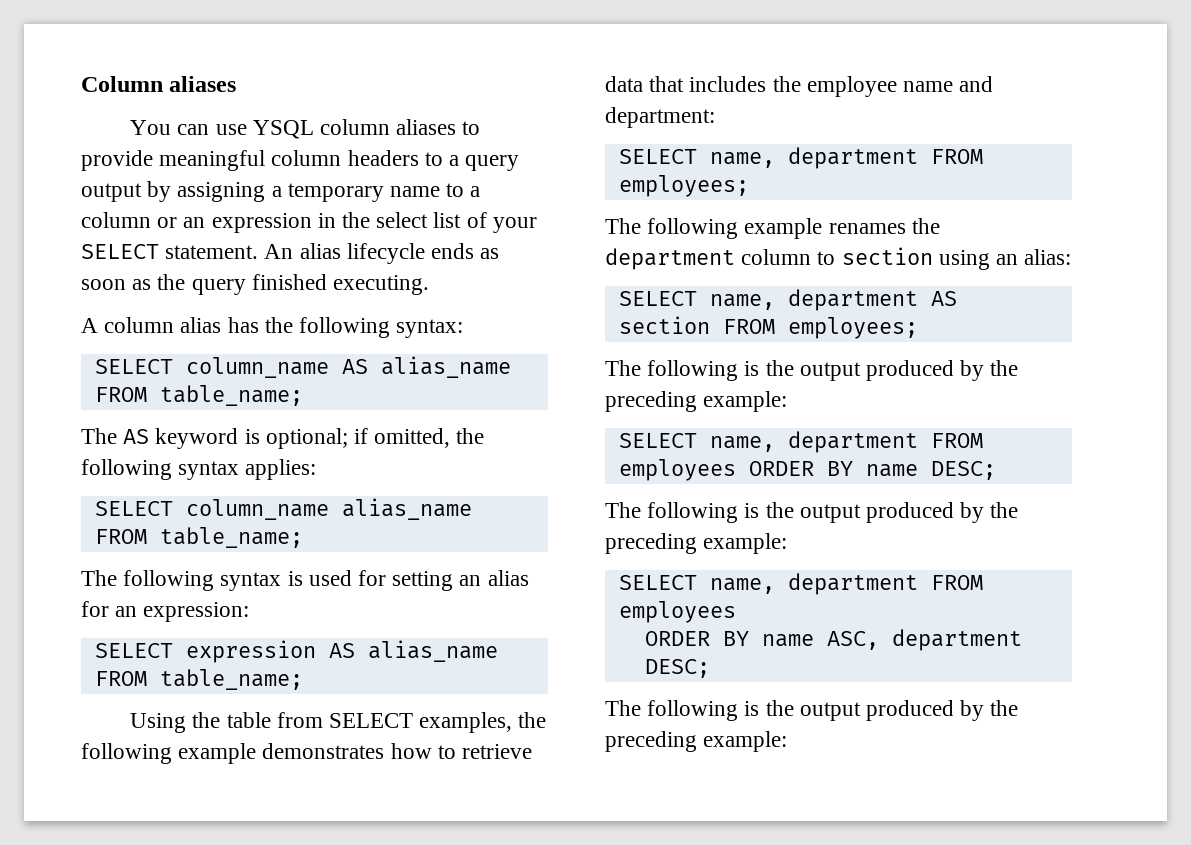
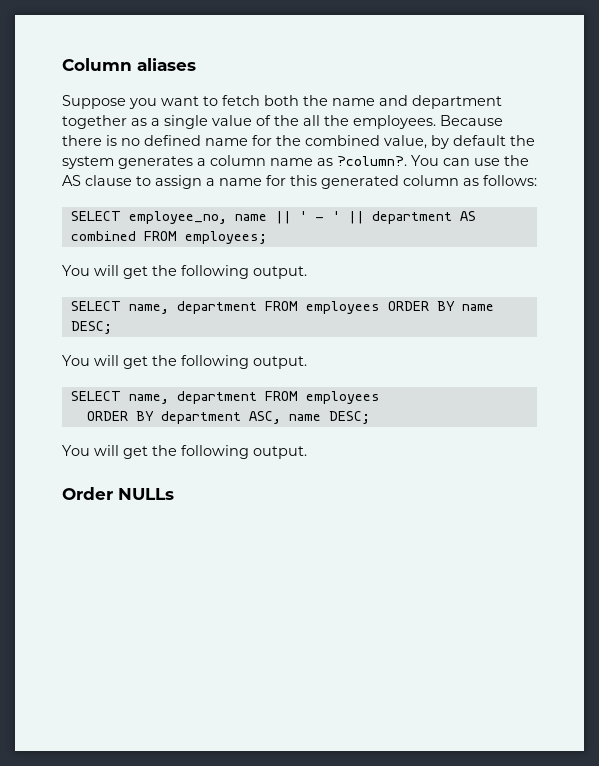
[130,119,481,139] [81,150,520,171] [81,181,481,202] [81,212,537,233] [81,243,500,264] [81,274,430,295] [81,317,464,338] [94,356,511,378] [94,385,303,406] [81,428,485,449] [81,459,317,480] [94,498,472,520] [94,527,303,548] [81,570,529,591] [81,601,250,622] [94,640,498,663] [94,669,303,690] [130,712,547,733] [81,743,533,764] [605,76,994,97] [605,107,715,128] [618,147,983,169] [618,175,749,197] [605,218,940,239] [605,247,1072,270] [618,289,957,311] [618,316,918,339] [605,360,1019,381] [605,391,788,412] You can use YSQL column aliases to provide meaningful column headers to a query output by assigning a temporary name to a column or an expression in the select list of your SELECT statement. An alias lifecycle ends as soon as the query finished executing. // A column alias has the following syntax: // SELECT column_name AS alias_name FROM table_name; // The AS keyword is optional; if omitted, the following syntax applies: // SELECT column_name alias_name FROM table_name; // The following syntax is used for setting an alias for an expression: // SELECT expression AS alias_name FROM table_name; // Using the table from SELECT examples, the following example demonstrates how to retrieve data that includes the employee name and department: // SELECT name, department FROM employees; // The following example renames the department column to section using an alias: // SELECT name, department AS section FROM employees; // The following is the output produced by the preceding example: -> [62,95,502,109] [62,115,503,129] [62,135,535,149] [62,155,529,169] [62,175,537,189] [70,211,476,224] [70,231,267,244] [62,265,307,279] Suppose you want to fetch both the name and department together as a single value of the all the employees. Because there is no defined name for the combined value, by default the system generates a column name as ?column?. You can use the AS clause to assign a name for this generated column as follows: // SELECT employee_no, name || ' - ' || department AS combined FROM employees; // You will get the following output.
[605,502,1019,523] [605,533,788,554] The following is the output produced by the preceding example: -> [62,355,307,369] You will get the following output.
[761,629,1022,651] [644,659,710,678] [605,700,1019,721] [605,731,788,752] name ASC, department DESC; // The following is the output produced by the preceding example: -> [160,411,370,424] [62,445,307,459] [62,487,174,500] department ASC, name DESC; // You will get the following output. // Order NULLs

